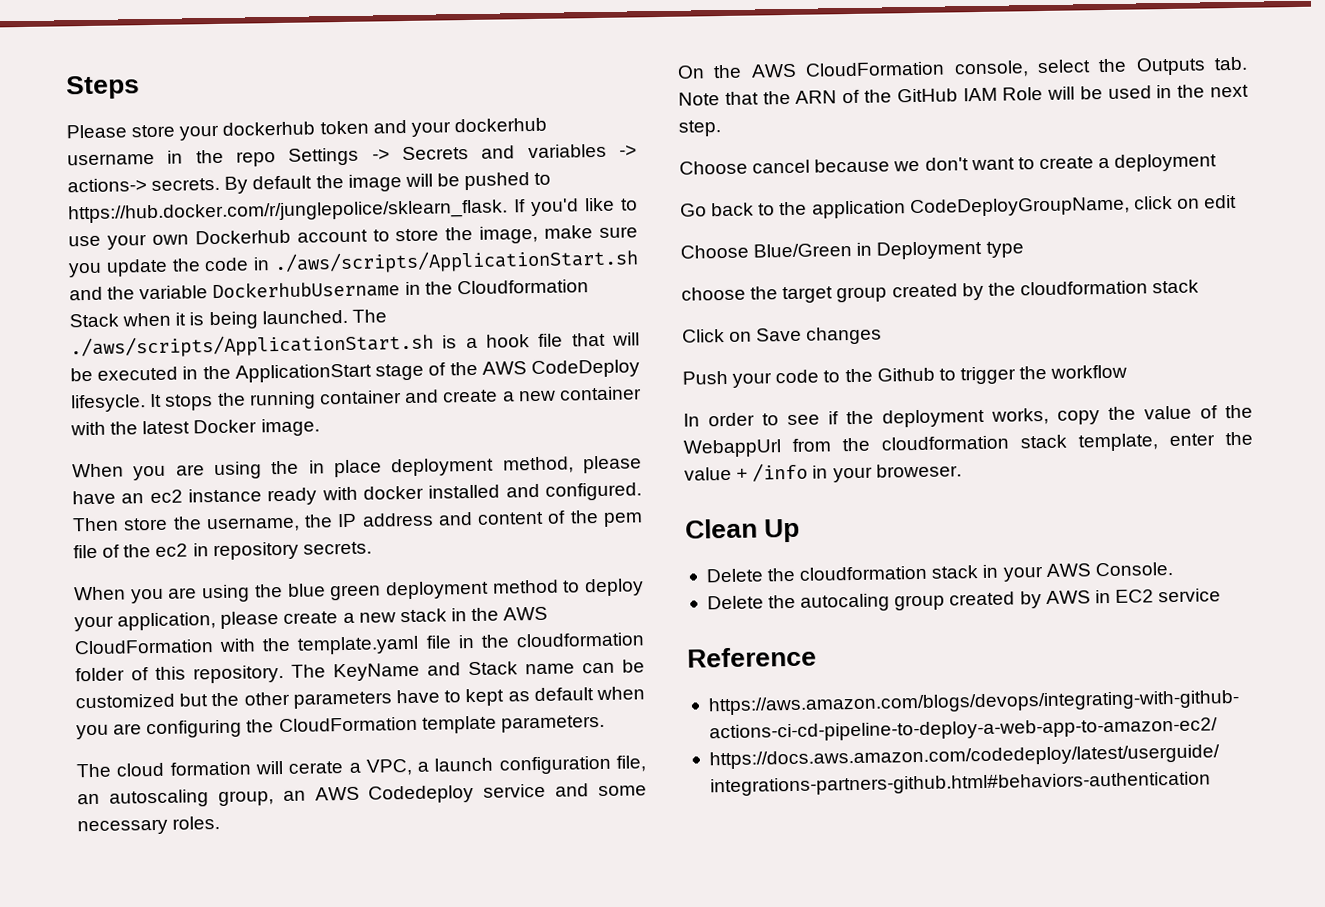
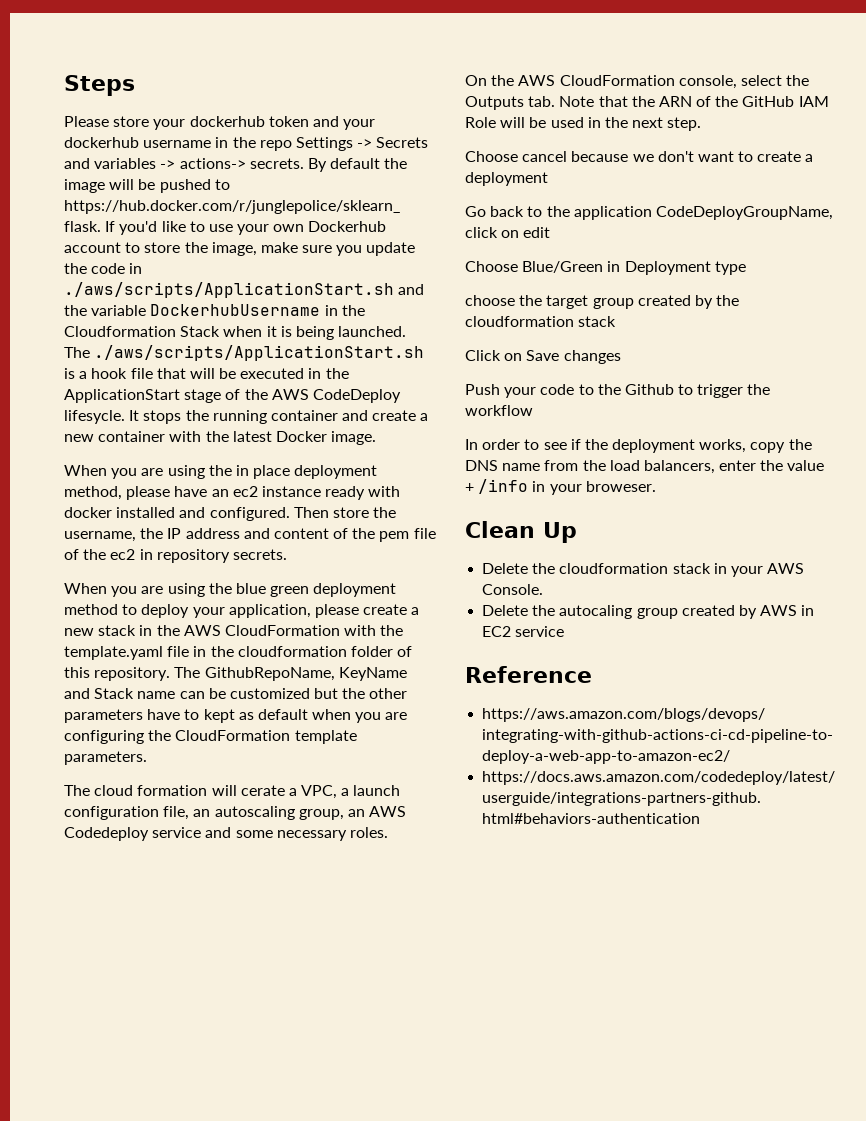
(326, 671) none -> [204,667,335,681] GithubRepoName,
[1144,404,1253,420] [683,433,1159,458] value of the WebappUrl from the cloudformation stack template, -> [465,460,715,474] DNS name from the load balancers,

